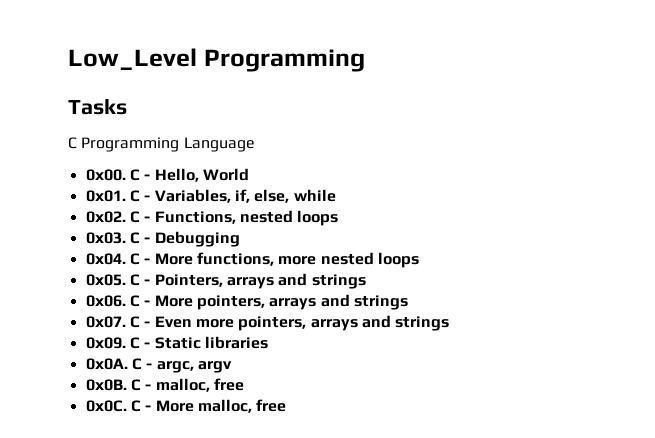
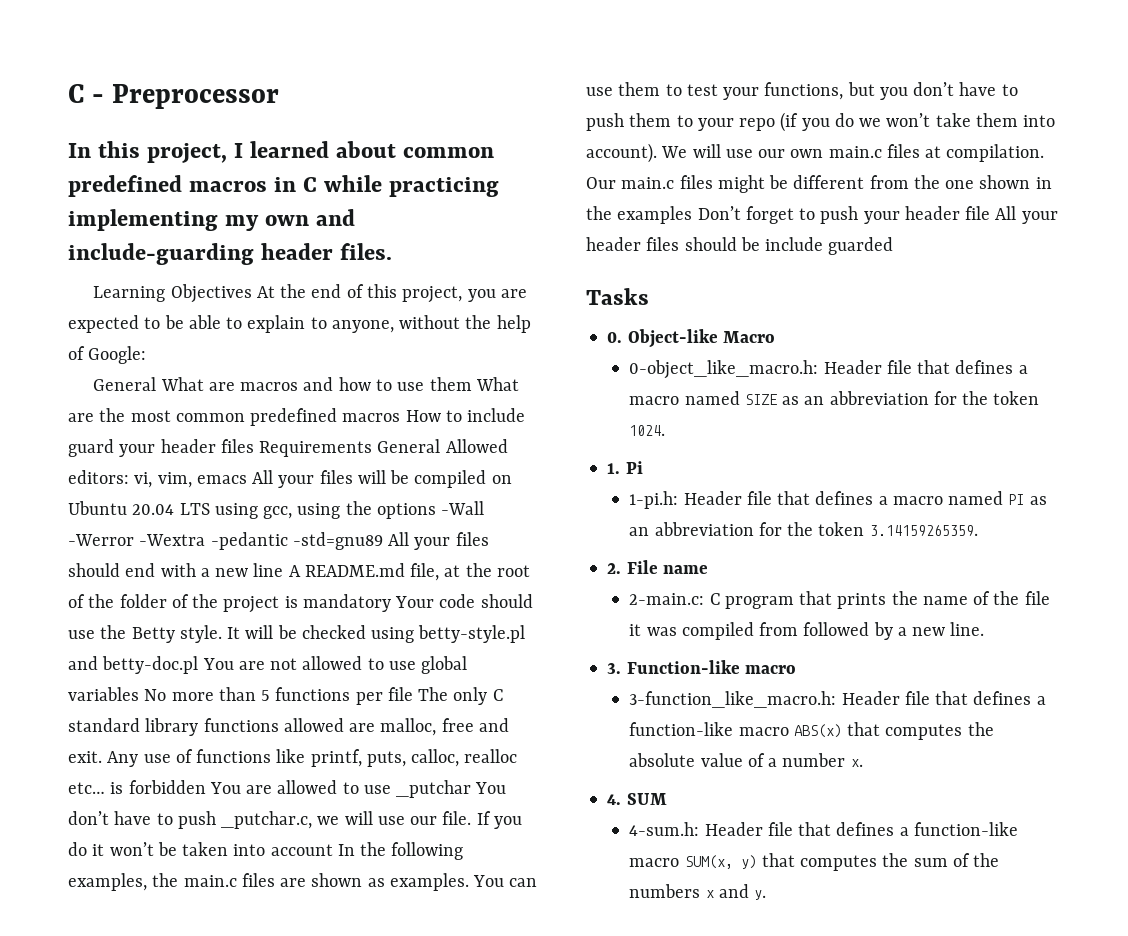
[68,48,365,72] [68,98,127,115] [68,137,255,152] [85,168,249,182] [85,189,336,203] [85,210,339,226] [85,231,240,247] [85,252,419,268] [85,273,366,289] [85,294,408,310] [85,315,450,331] [85,336,268,349] [85,358,232,373] [85,378,244,392] [85,399,287,413] Low_Level Programming // Tasks // C Programming Language // 0x00. C - Hello, World // 0x01. C - Variables, if, else, while // 0x02. C - Functions, nested loops // 0x03. C - Debugging // 0x04. C - More functions, more nested loops // 0x05. C - Pointers, arrays and strings // 0x06. C - More pointers, arrays and strings // 0x07. C - Even more pointers, arrays and strings // 0x09. C - Static libraries // 0x0A. C - argc, argv // 0x0B. C - malloc, free // 0x0C. C - More malloc, free -> [68,84,280,109] [68,141,495,163] [68,175,500,197] [68,209,356,231] [68,243,393,265] [93,284,527,303] [68,315,531,333] [68,346,147,364] [93,377,519,391] [68,408,526,426] [68,439,508,457] [68,470,512,488] [68,501,485,519] [68,532,489,550] [68,563,530,581] [68,594,533,613] [68,625,526,643] [68,656,468,674] [68,687,503,705] [68,718,509,736] [68,749,518,767] [68,780,507,798] [68,811,522,829] [68,842,464,860] [68,873,538,891] [586,82,1018,100] [586,112,1056,132] [586,143,1045,163] [586,175,1052,193] [586,206,1058,224] [586,237,894,255] [586,288,649,305] [607,329,775,348] [629,360,1028,379] [629,391,1040,405] [629,425,666,436] [607,461,643,474] [629,491,1047,509] [629,522,978,536] [607,560,708,574] [629,591,1050,609] [629,622,985,640] [607,660,796,674] [629,691,1046,708] [629,722,994,740] [629,753,863,767] [607,793,667,805] [629,822,1018,836] [629,853,1000,871] [629,884,767,900] C - Preprocessor // In this project, I learned about common predefined macros in C while practicing implementing my own and include-guarding header files. // Learning Objectives At the end of this project, you are expected to be able to explain to anyone, without the help of Google: // General What are macros and how to use them What are the most common predefined macros How to include guard your header files Requirements General Allowed editors: vi, vim, emacs All your files will be compiled on Ubuntu 20.04 LTS using gcc, using the options -Wall -Werror -Wextra -pedantic -std=gnu89 All your files should end with a new line A README.md file, at the root of the folder of the project is mandatory Your code should use the Betty style. It will be checked using betty-style.pl and betty-doc.pl You are not allowed to use global variables No more than 5 functions per file The only C standard library functions allowed are malloc, free and exit. Any use of functions like printf, puts, calloc, realloc etc… is forbidden You are allowed to use _putchar You don’t have to push _putchar.c, we will use our file. If you do it won’t be taken into account In the following examples, the main.c files are shown as examples. You can use them to test your functions, but you don’t have to push them to your repo (if you do we won’t take them into account). We will use our own main.c files at compilation. Our main.c files might be different from the one shown in the examples Don’t forget to push your header file All your header files should be include guarded // Tasks // 0. Object-like Macro // 0-object_like_macro.h: Header file that defines a macro named SIZE as an abbreviation for the token 1024. // 1. Pi // 1-pi.h: Header file that defines a macro named PI as an abbreviation for the token 3.14159265359. // 2. File name // 2-main.c: C program that prints the name of the file it was compiled from followed by a new line. // 3. Function-like macro // 3-function_like_macro.h: Header file that defines a function-like macro ABS(x) that computes the absolute value of a number x. // 4. SUM // 4-sum.h: Header file that defines a function-like macro SUM(x, y) that computes the sum of the numbers x and y.

